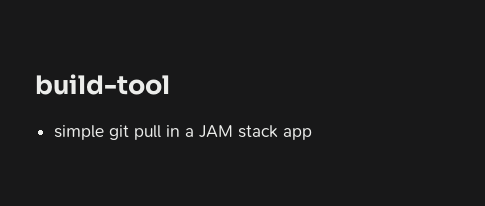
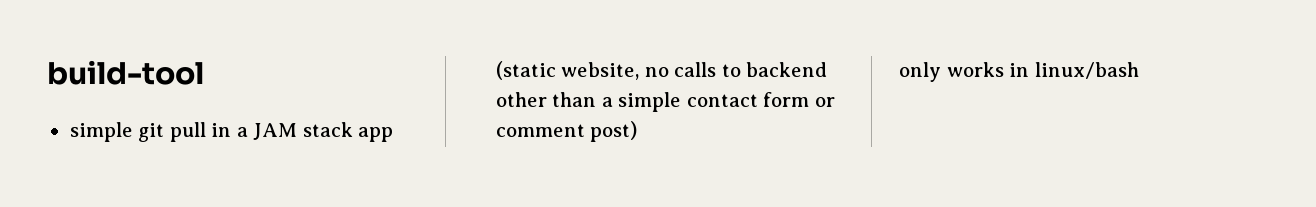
(313, 134) none -> [495,61,828,80] [495,92,835,112] [495,121,638,142] [899,62,1139,82] (static website, no calls to backend other than a simple contact form or comment post) // only works in linux/bash

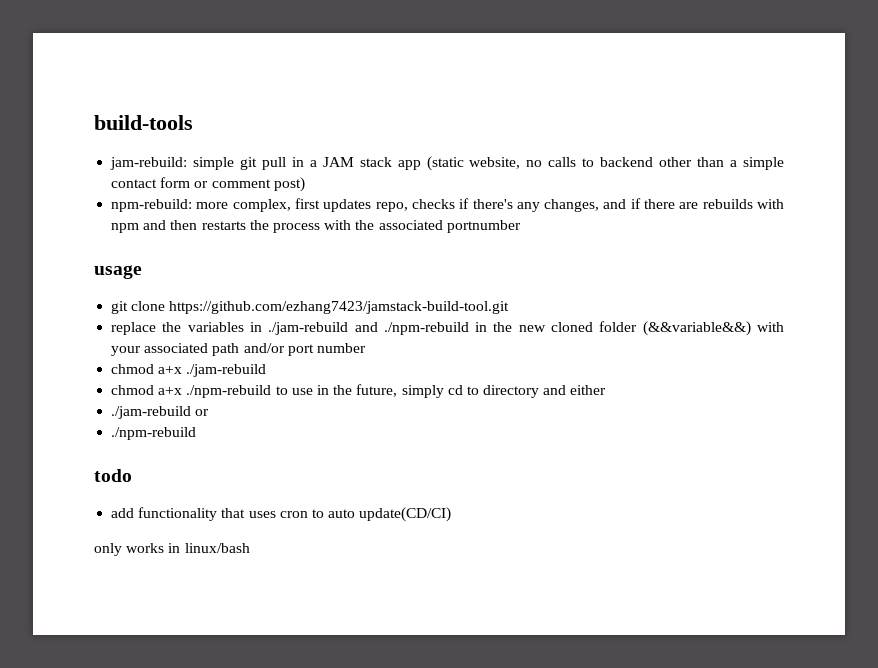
[47,60,204,85] build-tool // -> [94,115,193,130] [110,157,188,170] build-tools // jam-rebuild:
(638, 131) none -> [111,198,785,212] [111,220,521,233] [94,265,142,279] [111,301,510,314] [111,321,785,336] [111,343,366,356] [111,364,267,377] [111,384,607,398] [111,406,210,419] [111,427,197,440] [94,469,132,482] [111,507,452,522] // npm-rebuild: more complex, first updates repo, checks if there's any changes, and if there are rebuilds with npm and then restarts the process with the associated portnumber // usage // git clone https://github.com/ezhang7423/jamstack-build-tool.git // replace the variables in ./jam-rebuild and ./npm-rebuild in the new cloned folder (&&variable&&) with your associated path and/or port number // chmod a+x ./jam-rebuild // chmod a+x ./npm-rebuild to use in the future, simply cd to directory and either // ./jam-rebuild or // ./npm-rebuild // todo // add functionality that uses cron to auto update(CD/CI)

